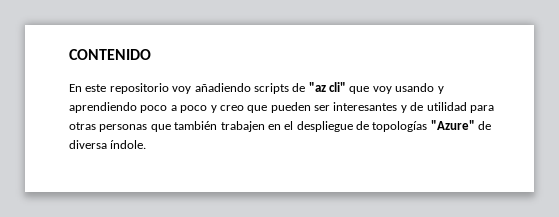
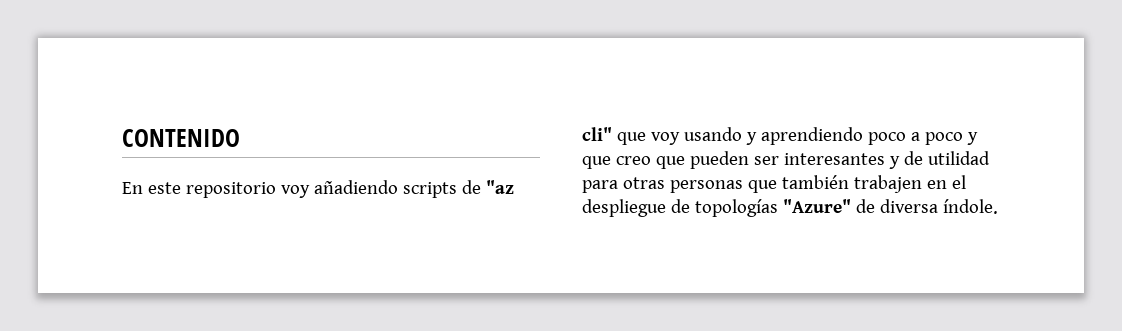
(217, 109) none -> [582,156,611,169] que

